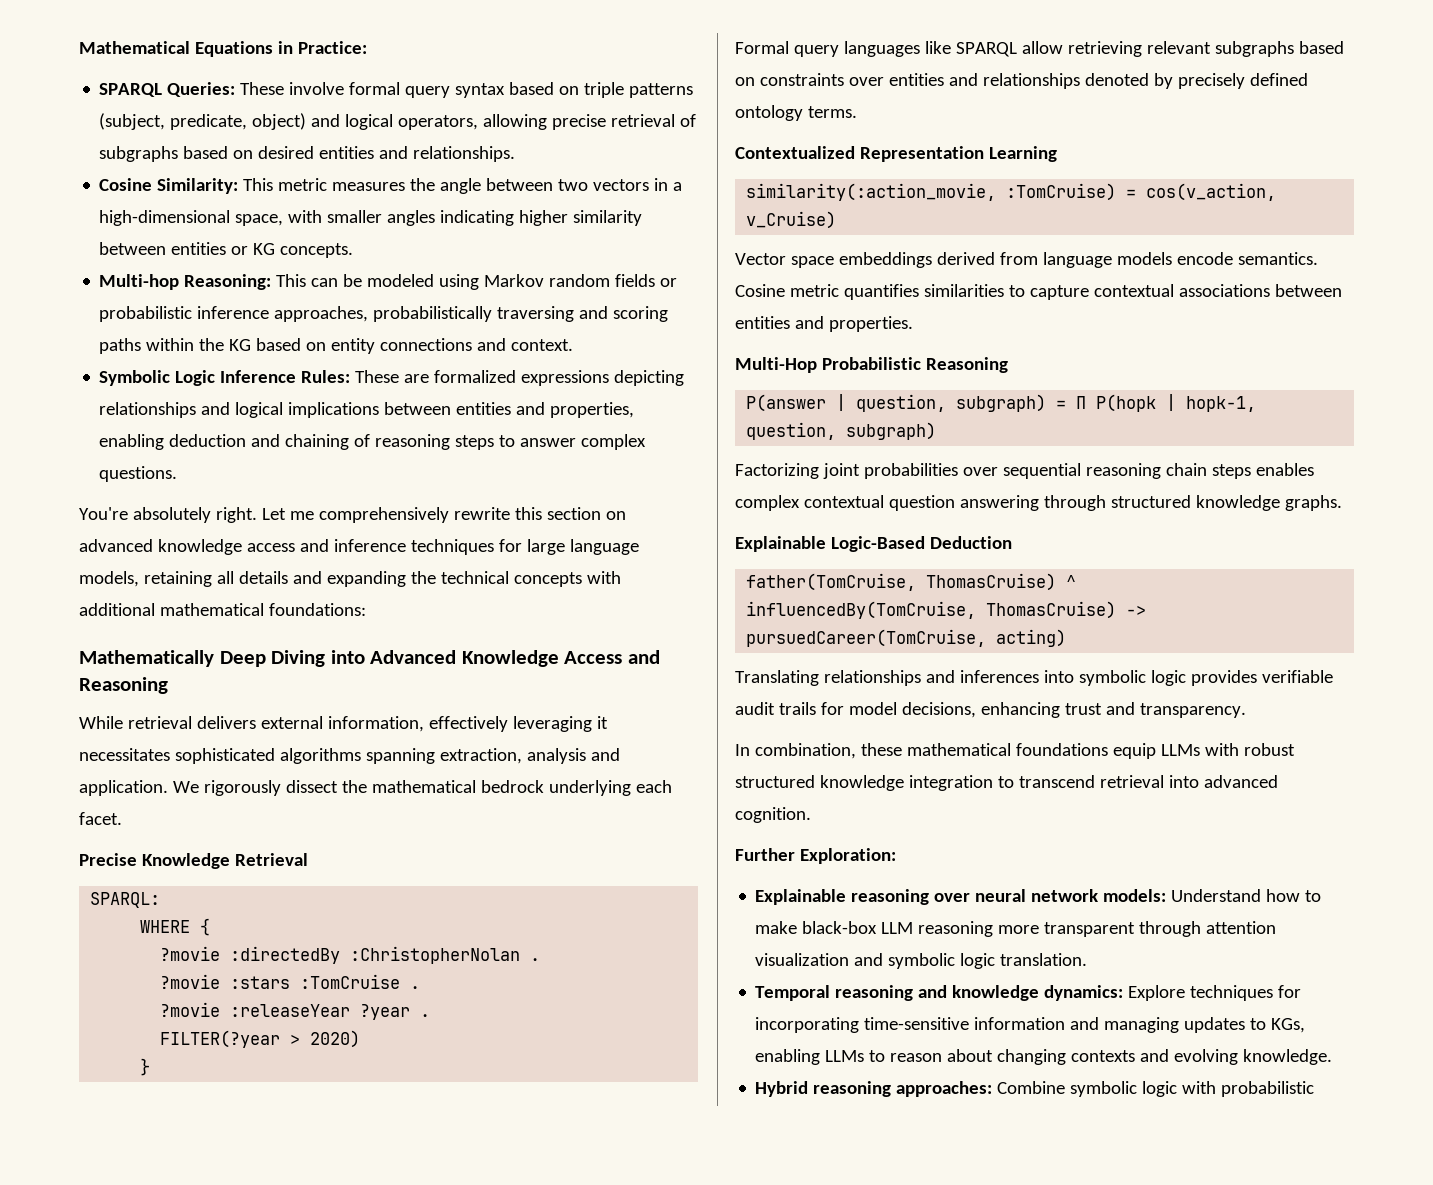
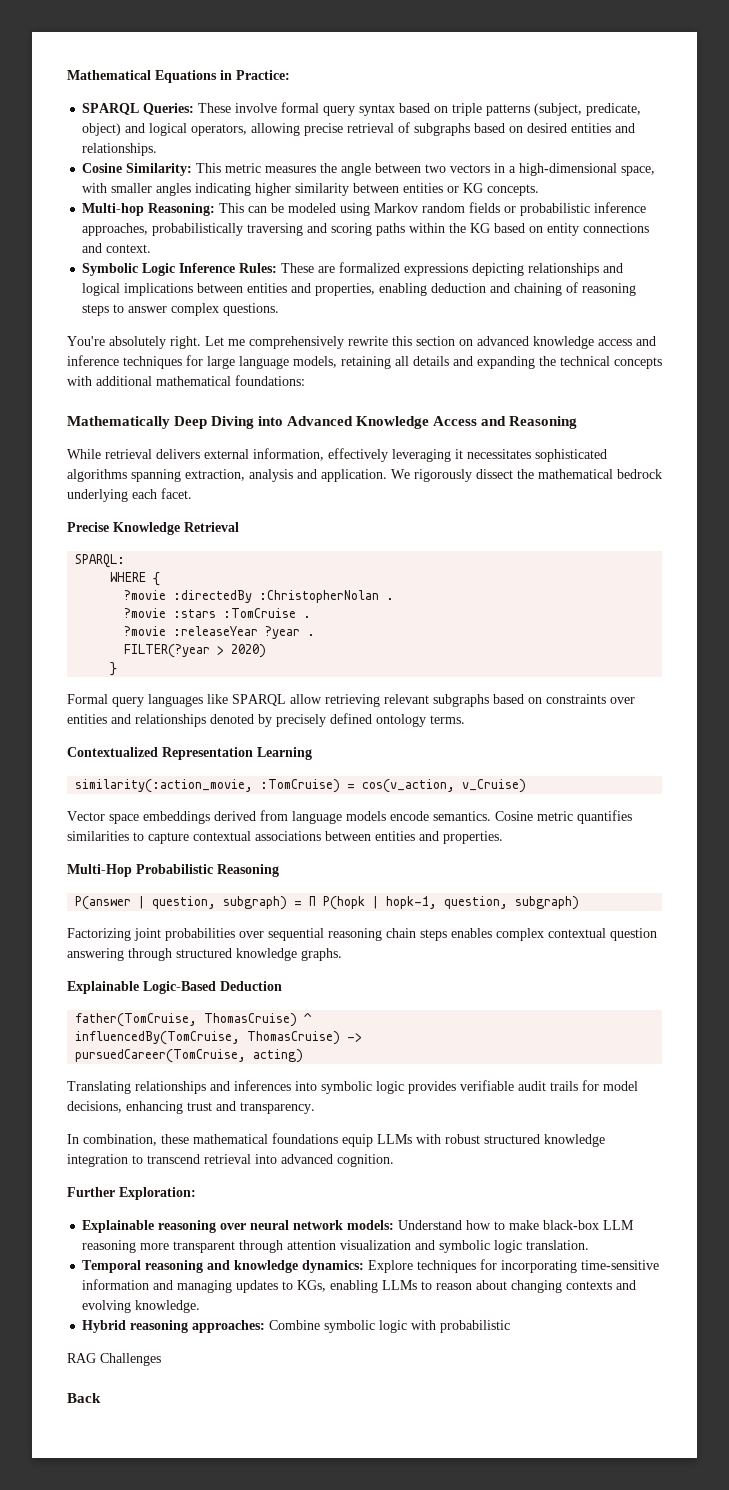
(1315, 1089) none -> [67,1353,161,1366] [67,1393,101,1403] // RAG Challenges // Back

